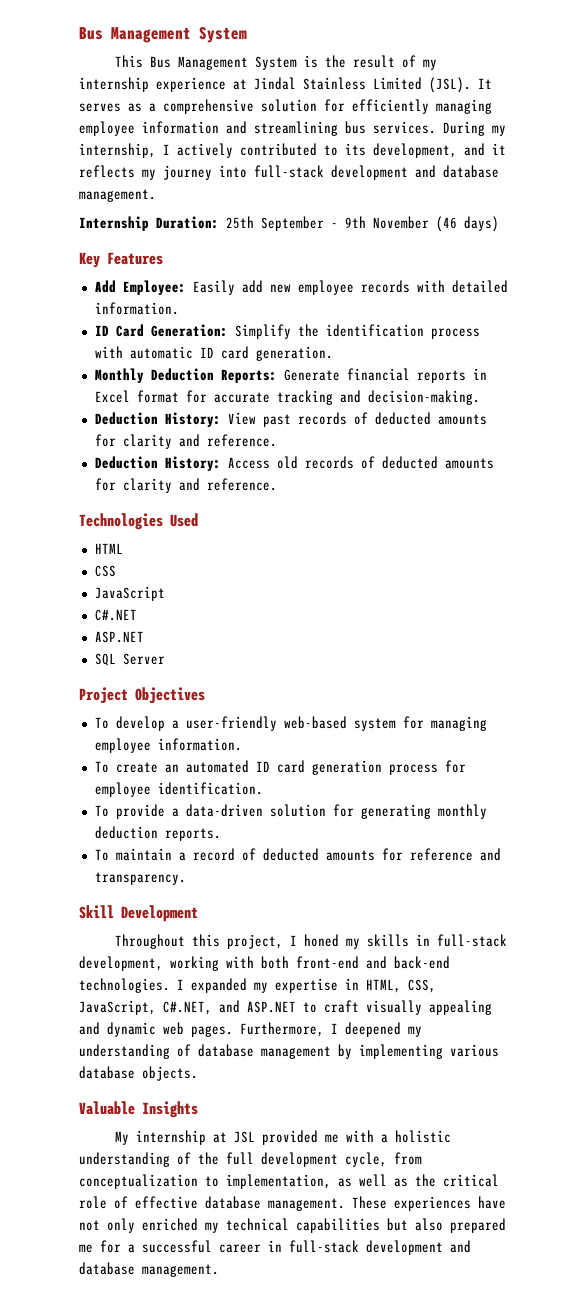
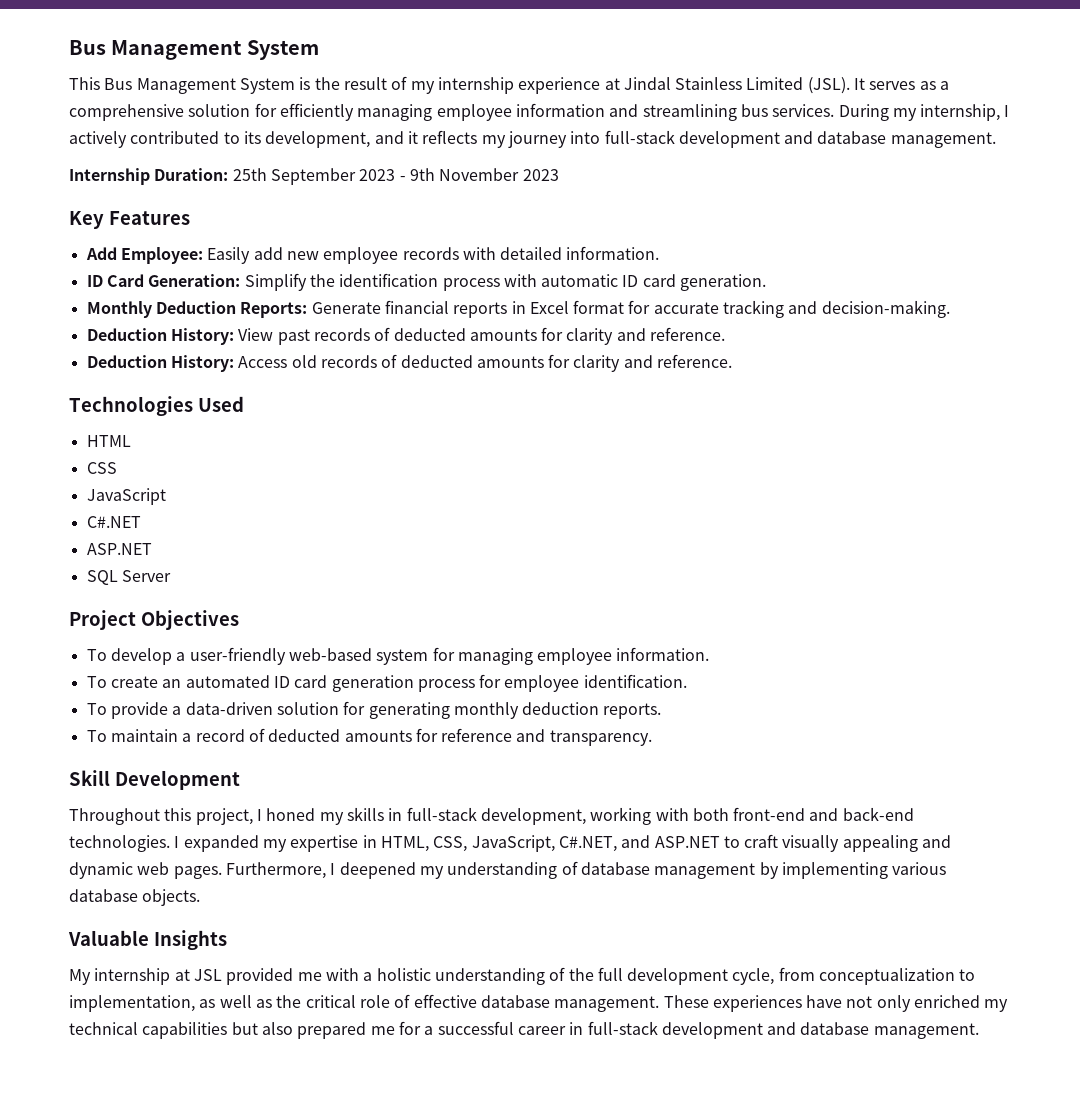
(324, 223) none -> [359,169,396,181] 2023
[436,216,499,232] (46 days) -> [522,169,559,181] 2023

